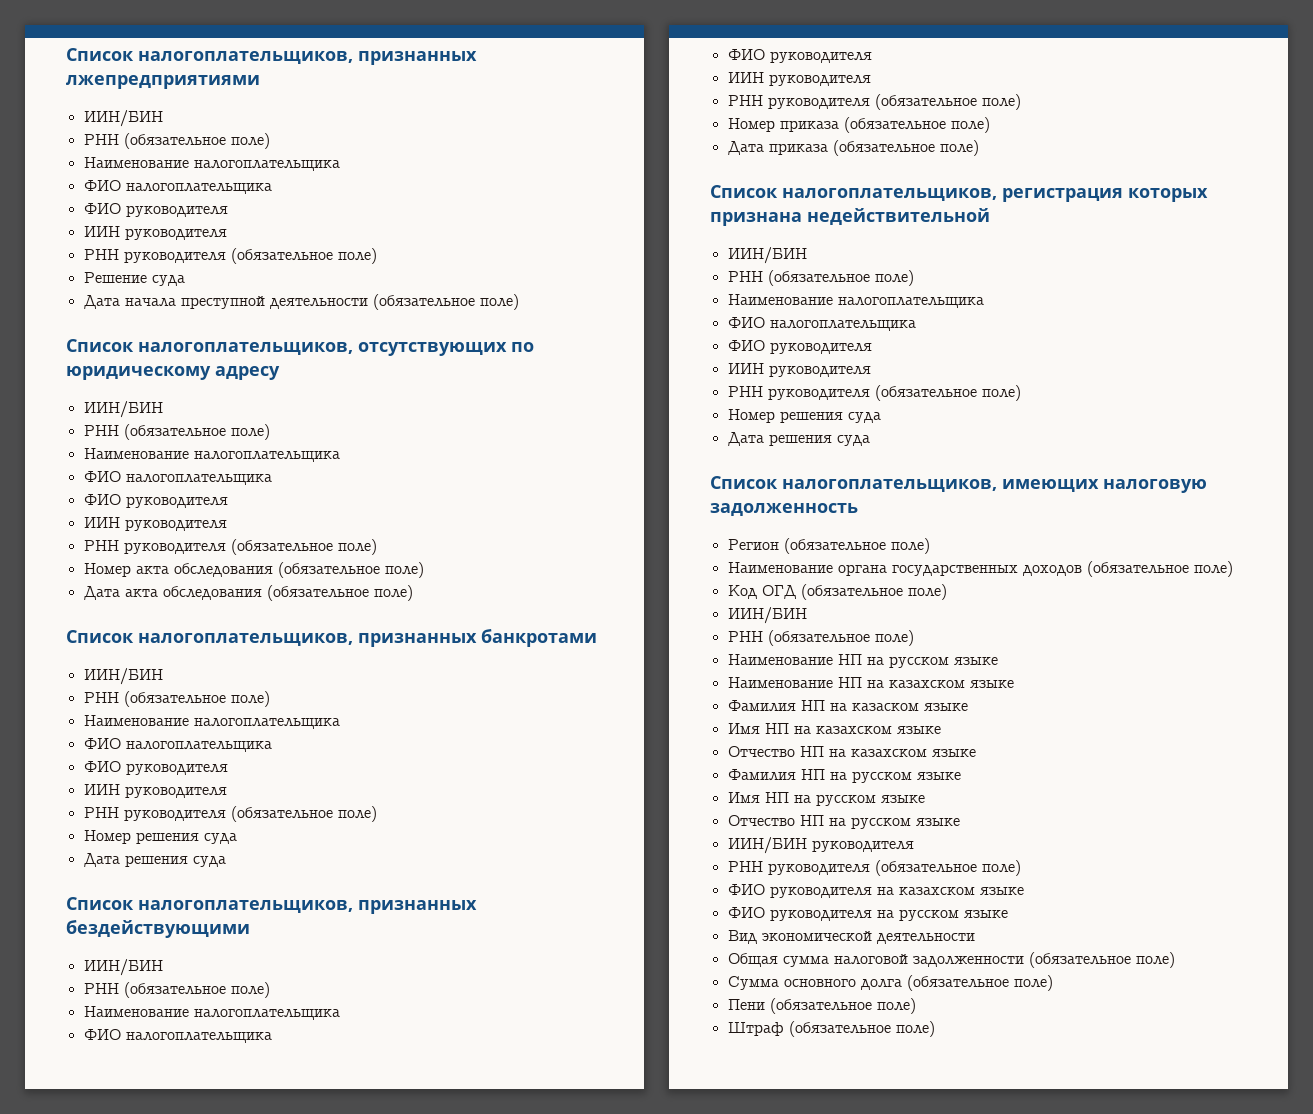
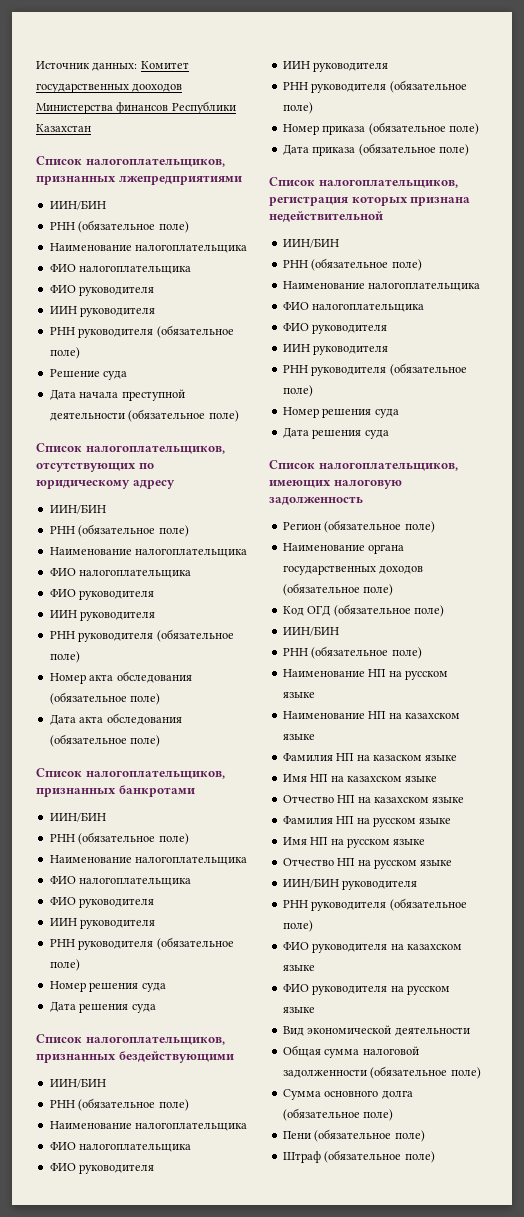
(66, 54) none -> [36,61,189,71] [36,83,183,93] [36,101,236,114] [36,124,91,132] Источник данных: Комитет государственных дооходов Министерства финансов Республики Казахстан //

